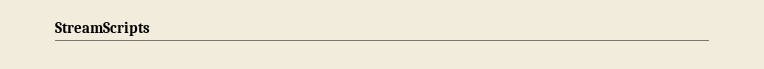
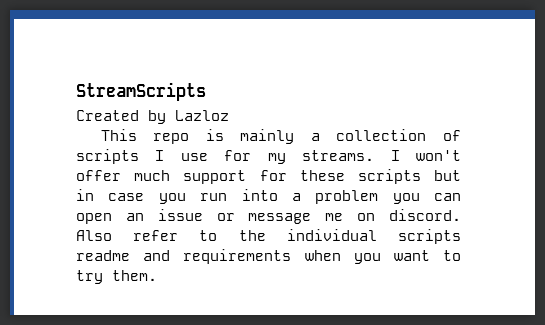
(150, 28) none -> [76,110,229,124] [100,129,461,144] [76,149,462,164] [76,169,461,184] [76,189,461,204] [76,209,461,224] [76,229,461,244] [76,249,462,264] [76,270,157,284] // Created by Lazloz // This repo is mainly a collection of scripts I use for my streams. I won't offer much support for these scripts but in case you run into a problem you can open an issue or message me on discord. Also refer to the individual scripts readme and requirements when you want to try them.

